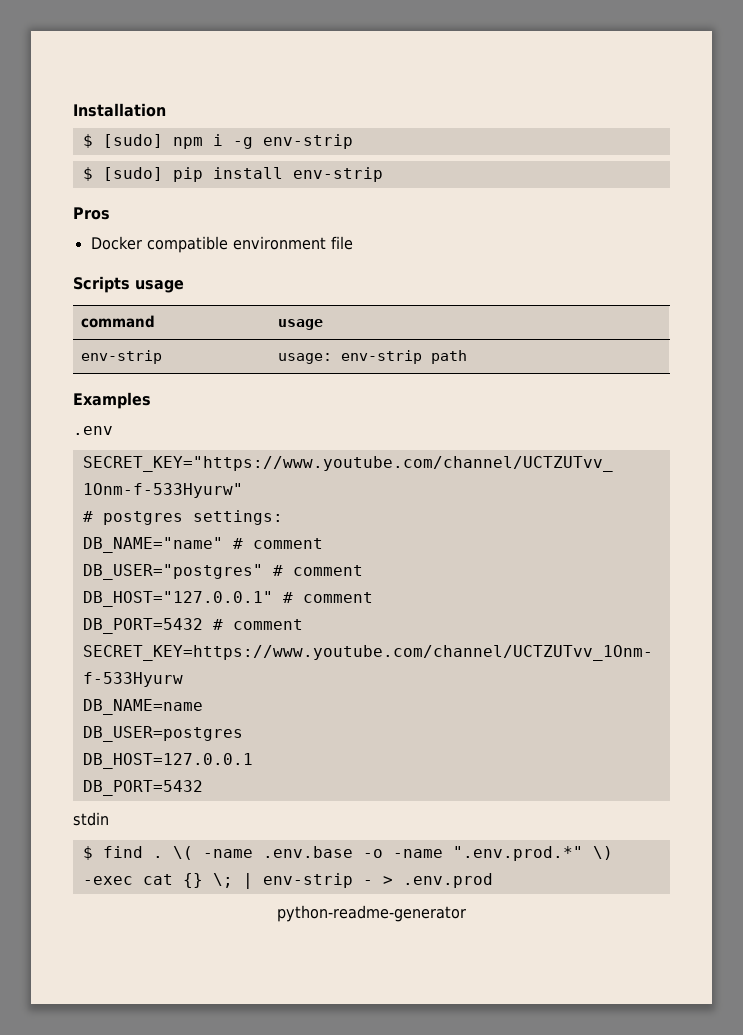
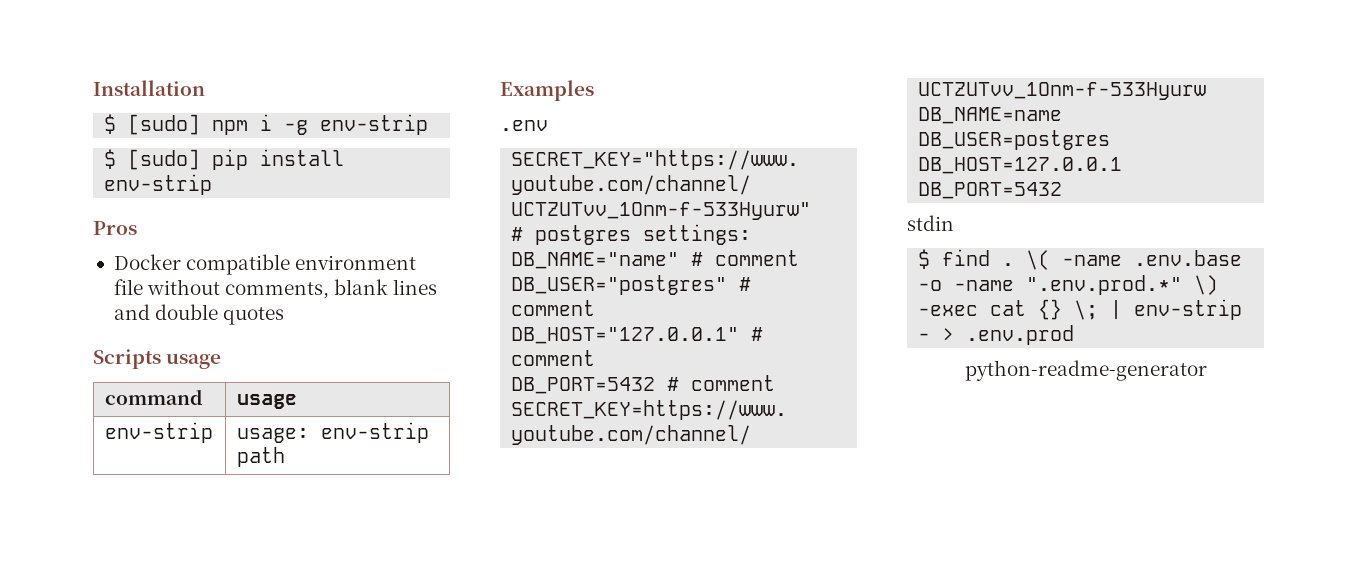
(353, 243) none -> [147,279,438,299] [113,304,285,325] without comments, blank lines and double quotes

